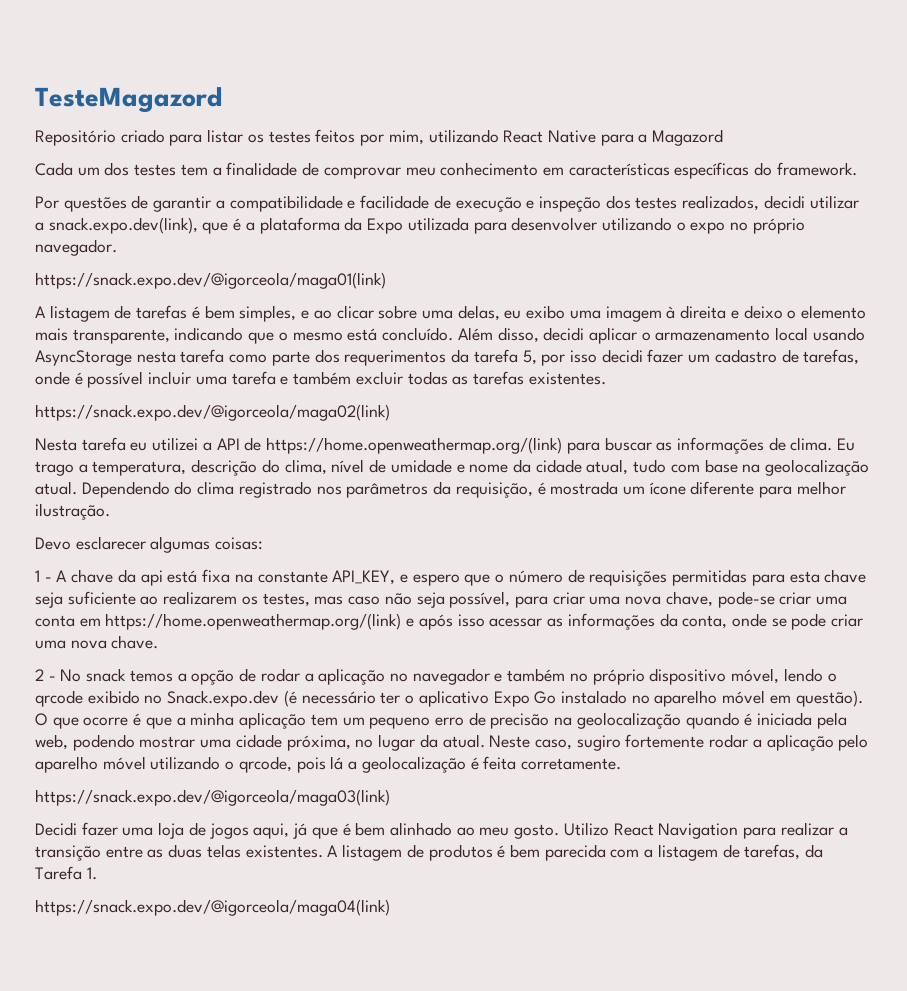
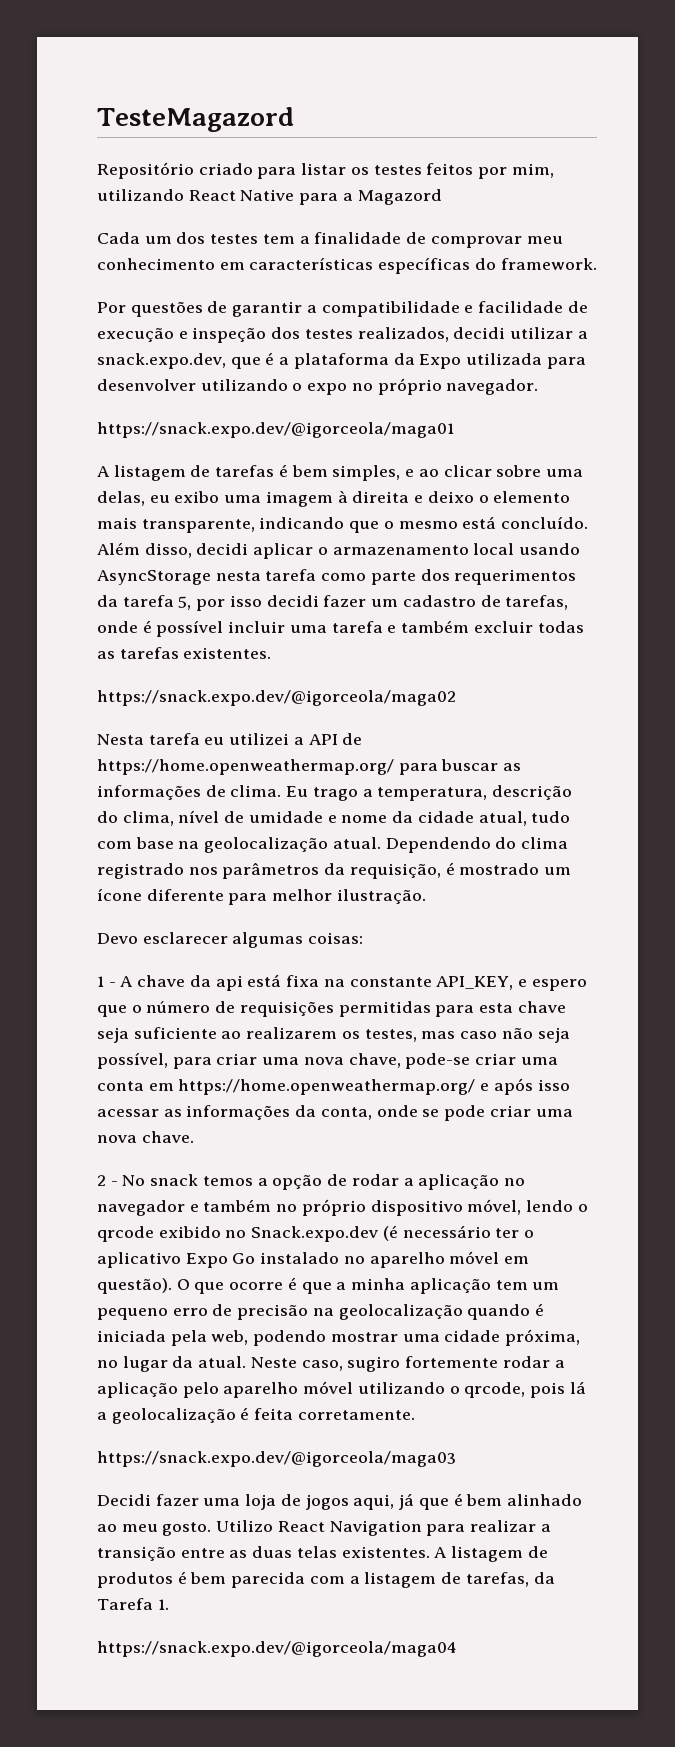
[48,217,198,234] snack.expo.dev(link), -> [97,353,226,369] snack.expo.dev,
[35,272,386,289] https://snack.expo.dev/@igorceola/maga01(link) -> [97,422,454,438] https://snack.expo.dev/@igorceola/maga01
[35,404,390,421] https://snack.expo.dev/@igorceola/maga02(link) -> [97,690,456,706] https://snack.expo.dev/@igorceola/maga02
[266,437,563,454] https://home.openweathermap.org/(link) -> [97,759,394,775] https://home.openweathermap.org/
[550,481,619,495] mostrada -> [459,863,540,875] mostrado
[105,613,402,630] https://home.openweathermap.org/(link) -> [178,1079,476,1095] https://home.openweathermap.org/
[35,789,390,806] https://snack.expo.dev/@igorceola/maga03(link) -> [97,1451,456,1467] https://snack.expo.dev/@igorceola/maga03
[35,899,390,916] https://snack.expo.dev/@igorceola/maga04(link) -> [97,1641,457,1657] https://snack.expo.dev/@igorceola/maga04

